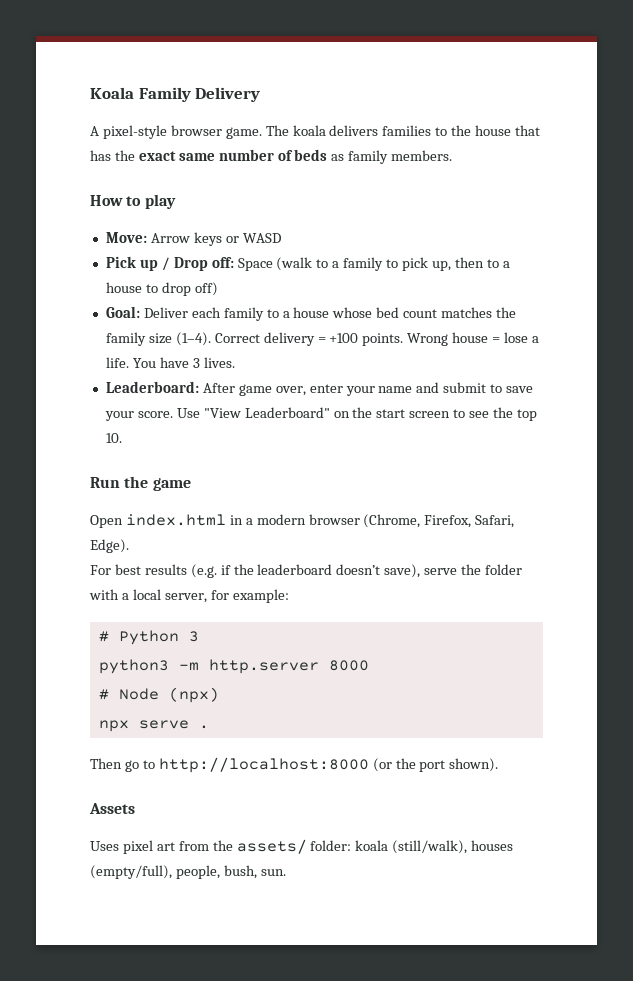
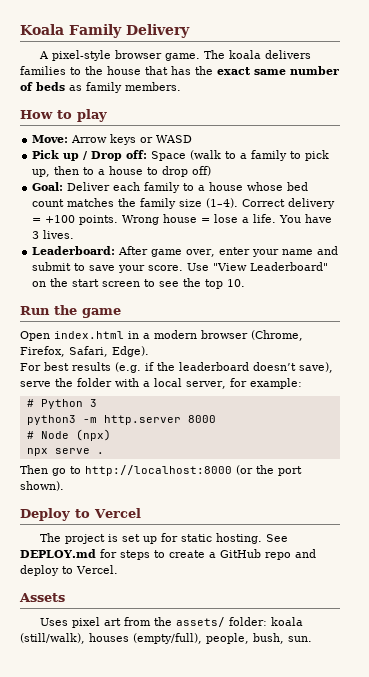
(499, 765) none -> [20,508,141,521] [39,533,288,544] [20,549,316,560] [20,565,118,576] // Deploy to Vercel // The project is set up for static hosting. See DEPLOY.md for steps to create a GitHub repo and deploy to Vercel.

